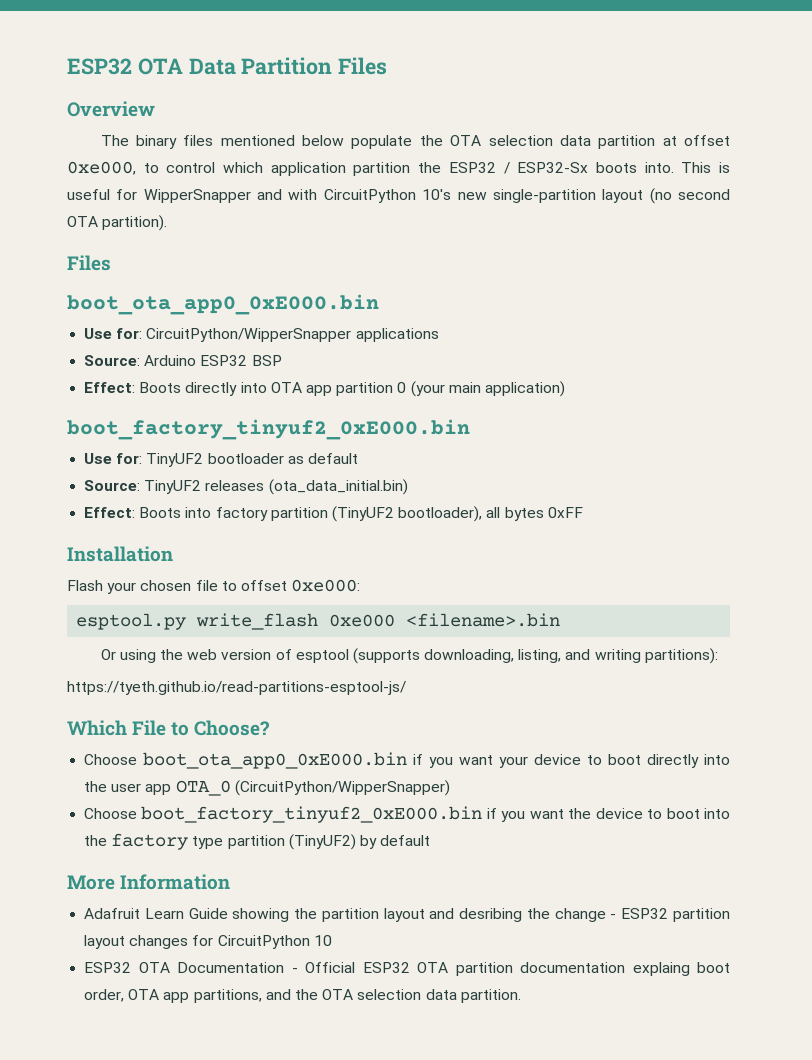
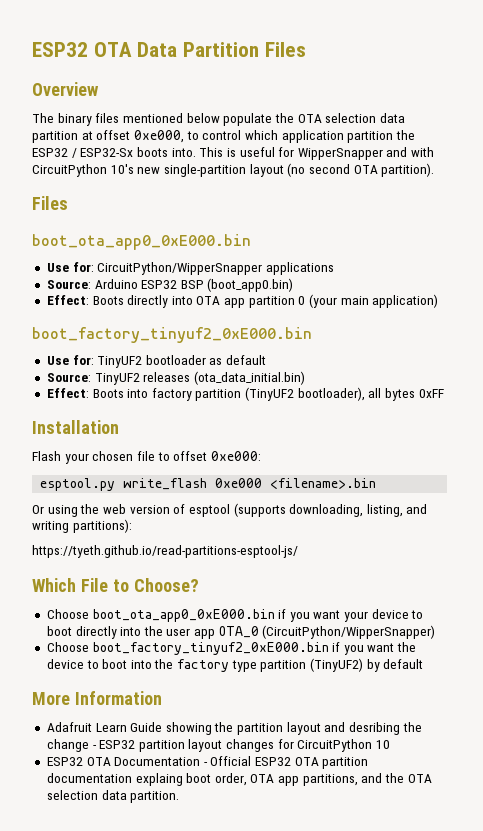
(282, 360) none -> [207,278,294,292] (boot_app0.bin)

